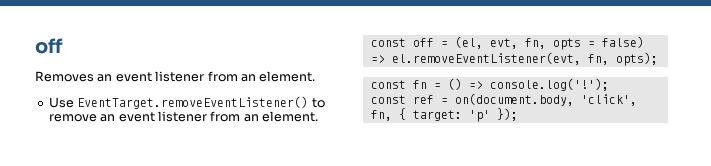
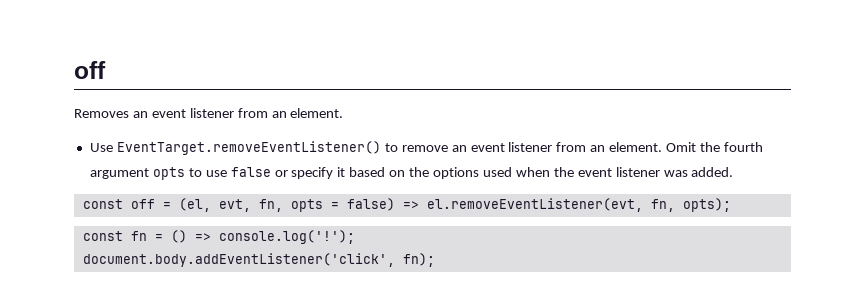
(318, 116) none -> [666,142,763,152] [89,167,734,180] Omit the fourth argument opts to use false or specify it based on the options used when the event listener was added.
[370,93,637,106] [370,108,518,122] const ref = on(document.body, 'click', fn, { target: 'p' }); -> [82,253,435,267] document.body.addEventListener('click', fn);

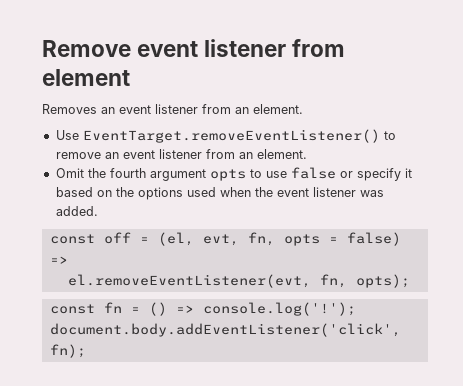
[74,61,106,79] off -> [42,39,346,57] [42,69,130,86] Remove event listener from element
(663, 147) none -> (307, 154) //
(419, 205) none -> (68, 260) //

